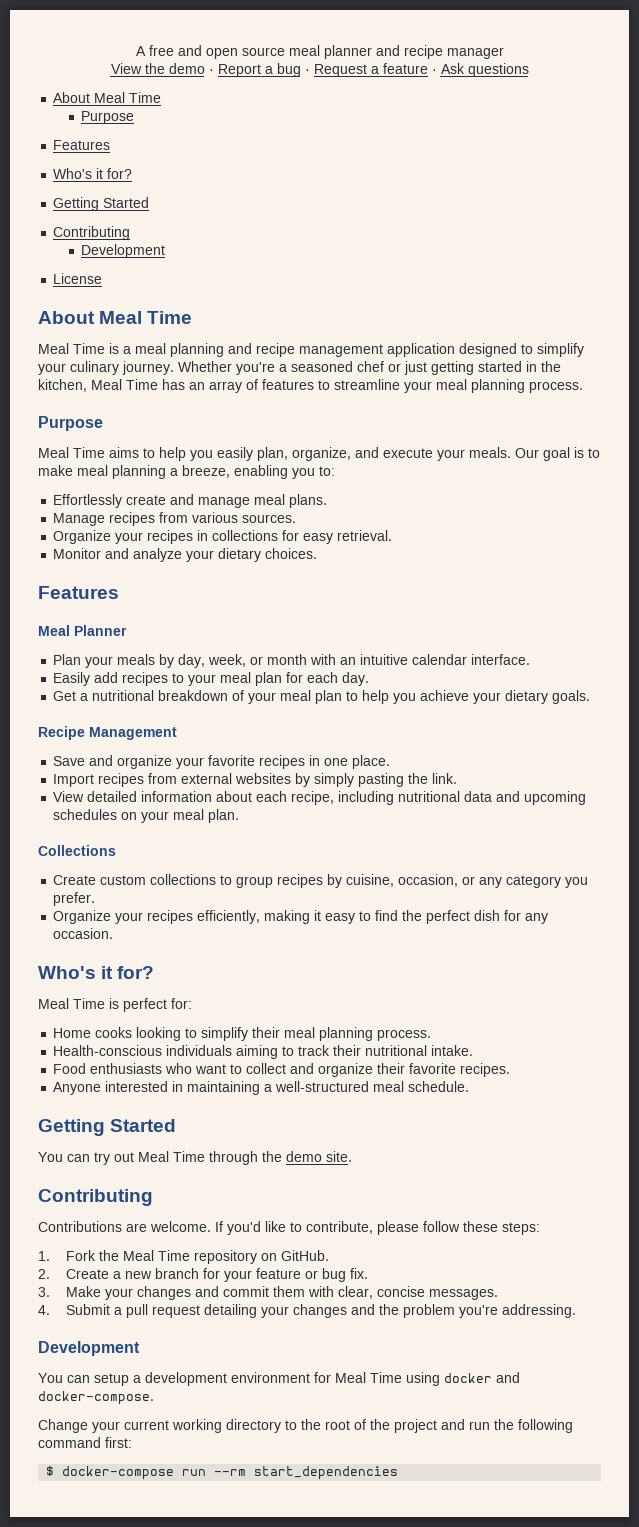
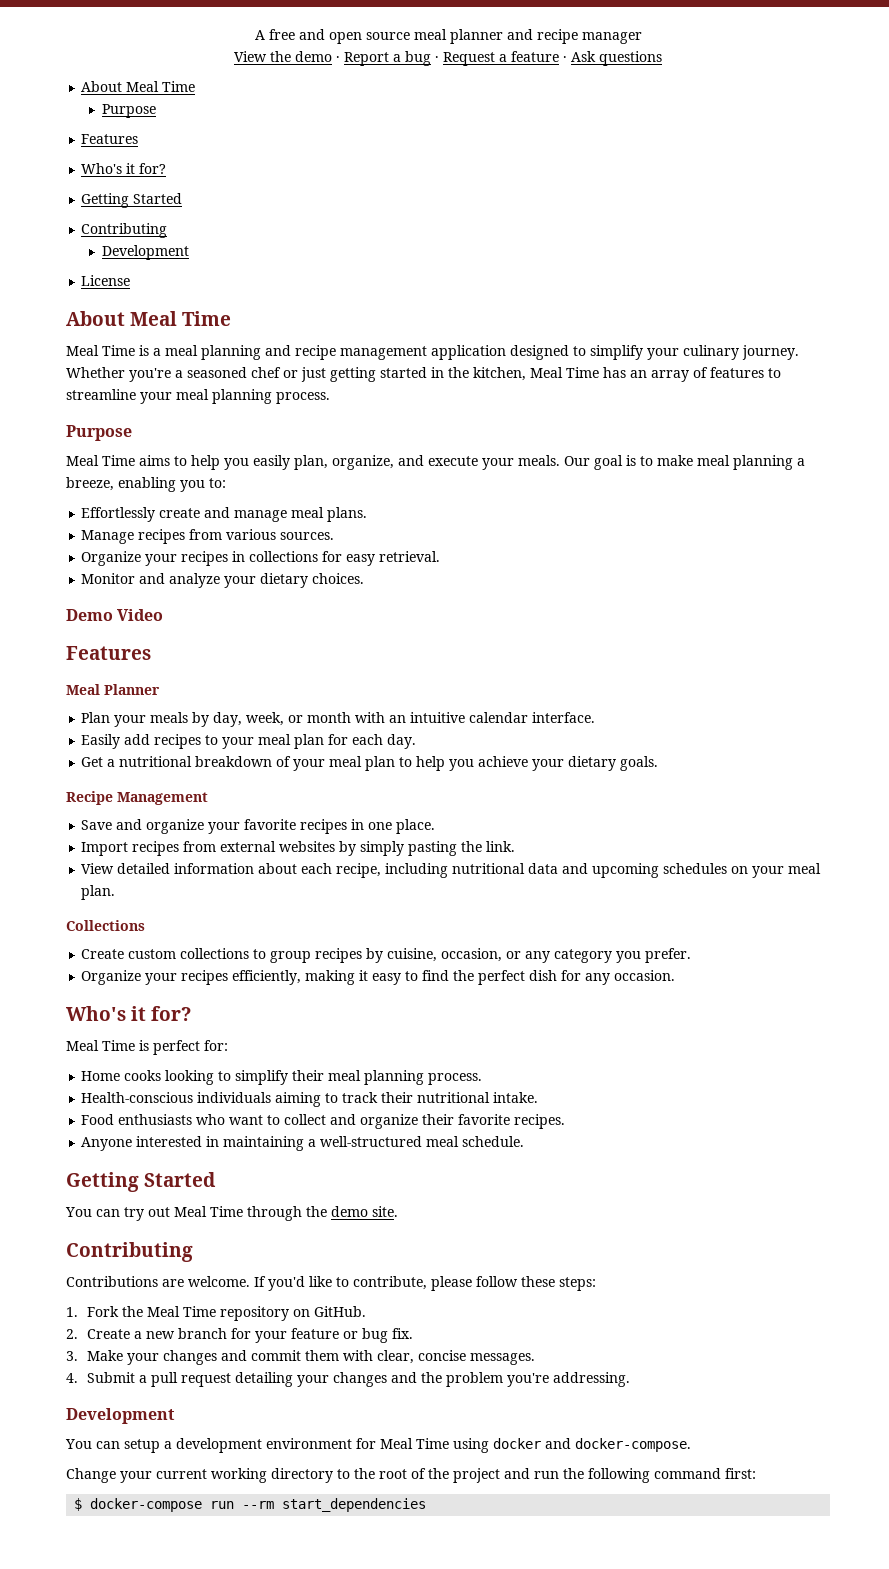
(318, 553) none -> [66,609,164,621] // Demo Video

